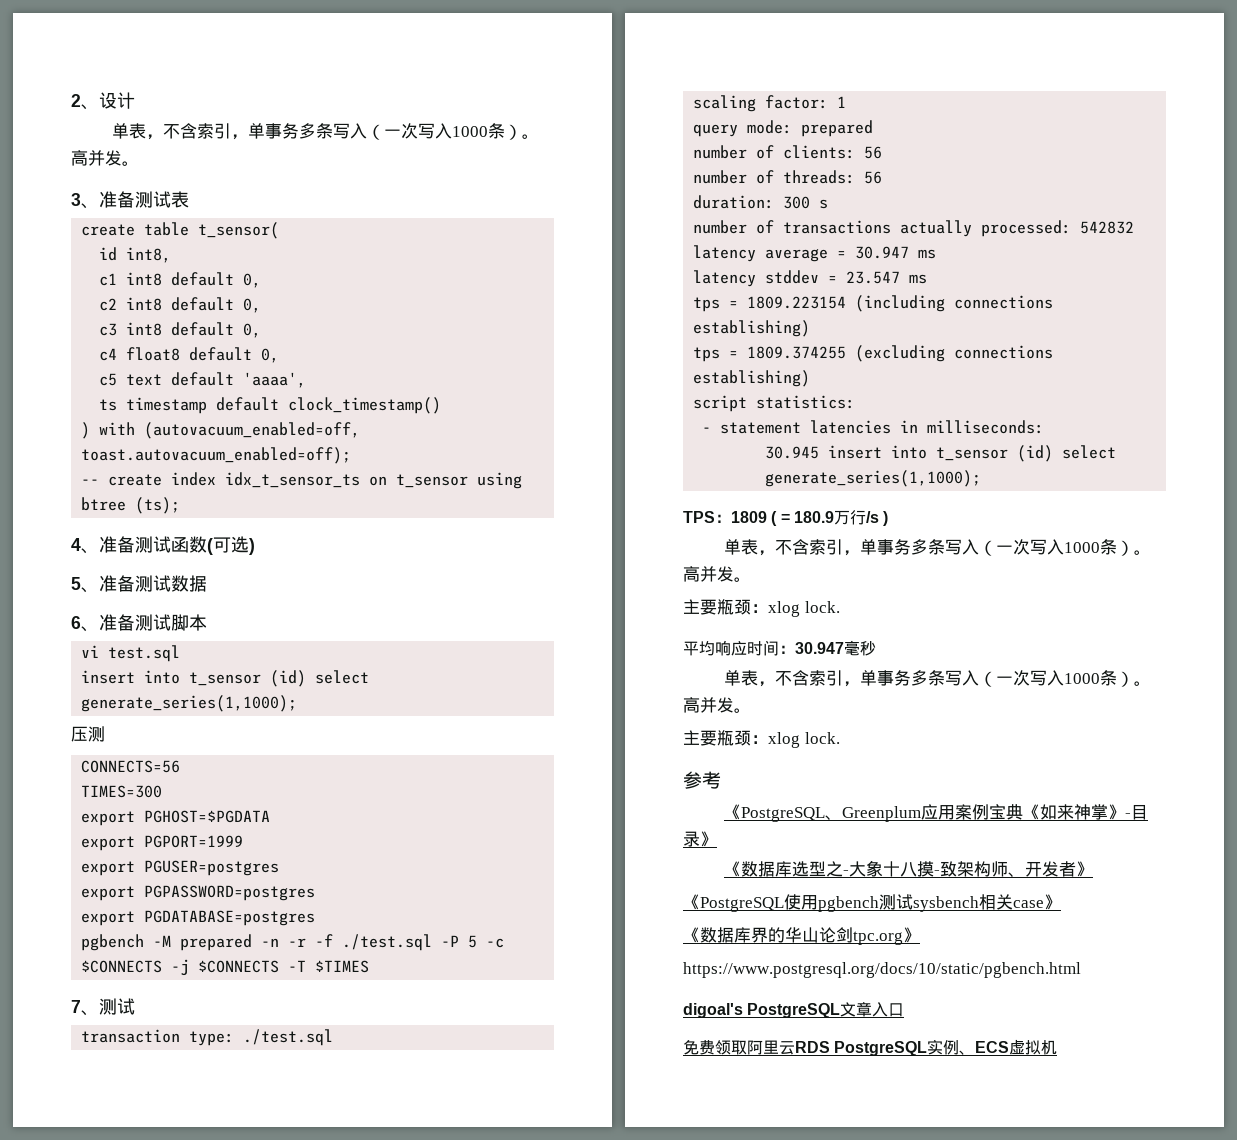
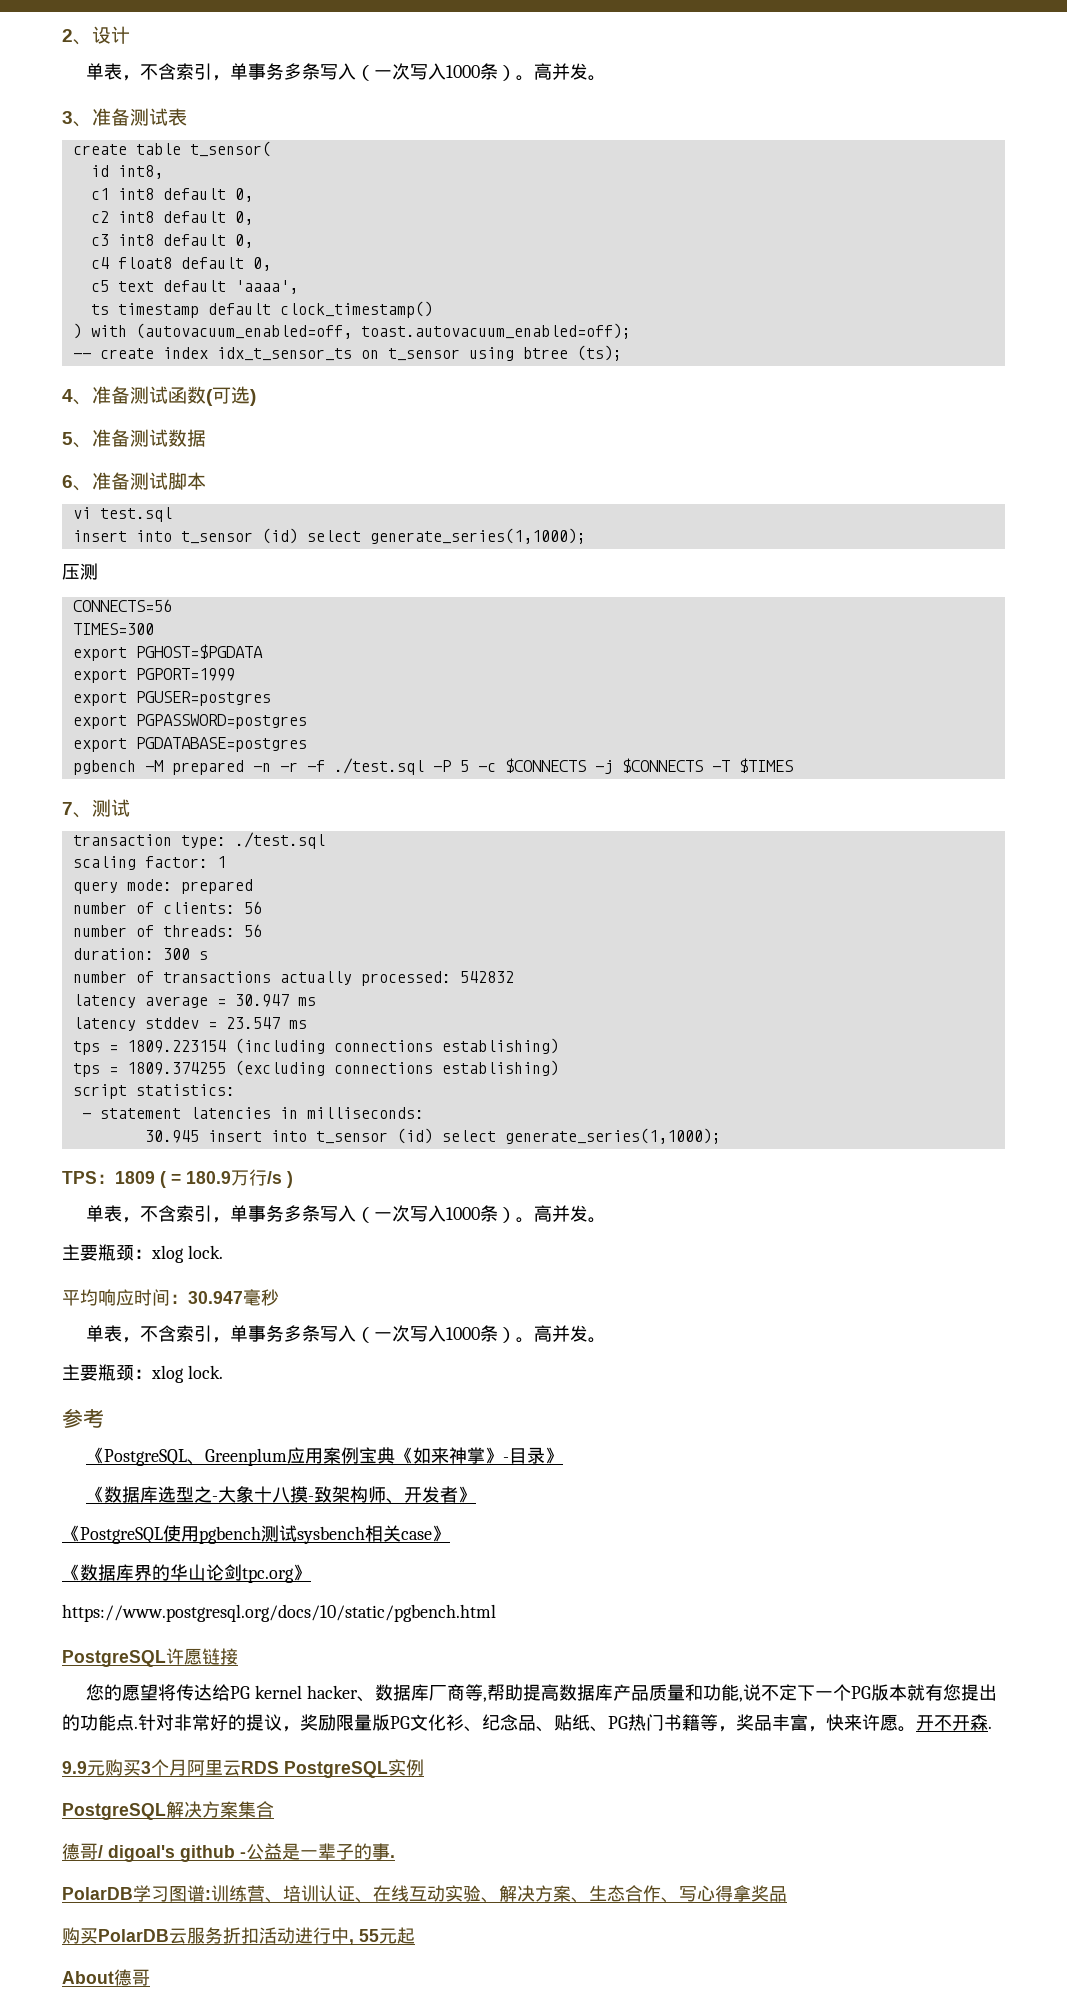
[683,1002,905,1018] [683,1040,747,1055] digoal's PostgreSQL文章入口 // 免费领取 -> [62,1648,238,1667] [85,1684,997,1702] [62,1714,992,1732] [62,1759,187,1776] PostgreSQL许愿链接 // 您的愿望将传达给PG kernel hacker、数据库厂商等,帮助提高数据库产品质量和功能,说不定下一个PG版本就有您提出的功能点.针对非常好的提议，奖励限量版PG文化衫、纪念品、贴纸、PG热门书籍等，奖品丰富，快来许愿。开不开森. // 9.9元购买3个月
[959,1039,1058,1055] 、ECS虚拟机 -> [62,1801,274,1820] [62,1843,395,1862] [62,1885,787,1903] [62,1927,415,1945] [62,1969,150,1986] // PostgreSQL解决方案集合 // 德哥/ digoal's github -公益是一辈子的事. // PolarDB学习图谱:训练营、培训认证、在线互动实验、解决方案、生态合作、写心得拿奖品 // 购买PolarDB云服务折扣活动进行中, 55元起 // About德哥

